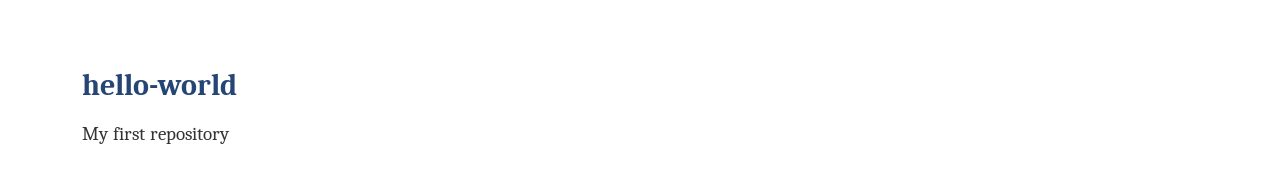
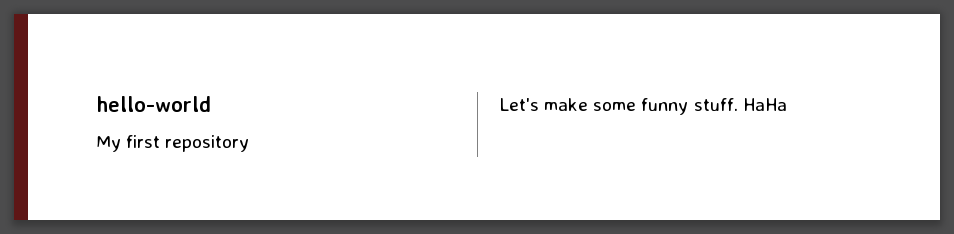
(231, 135) none -> [500,98,787,115] // Let's make some funny stuff. HaHa

